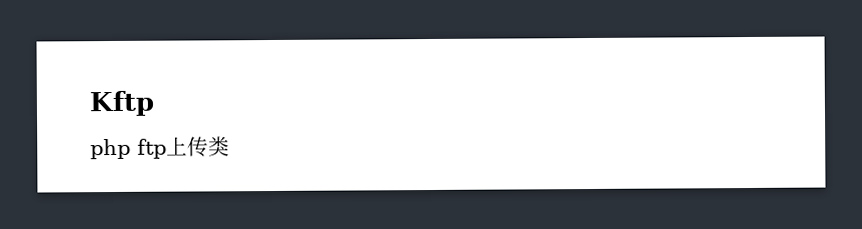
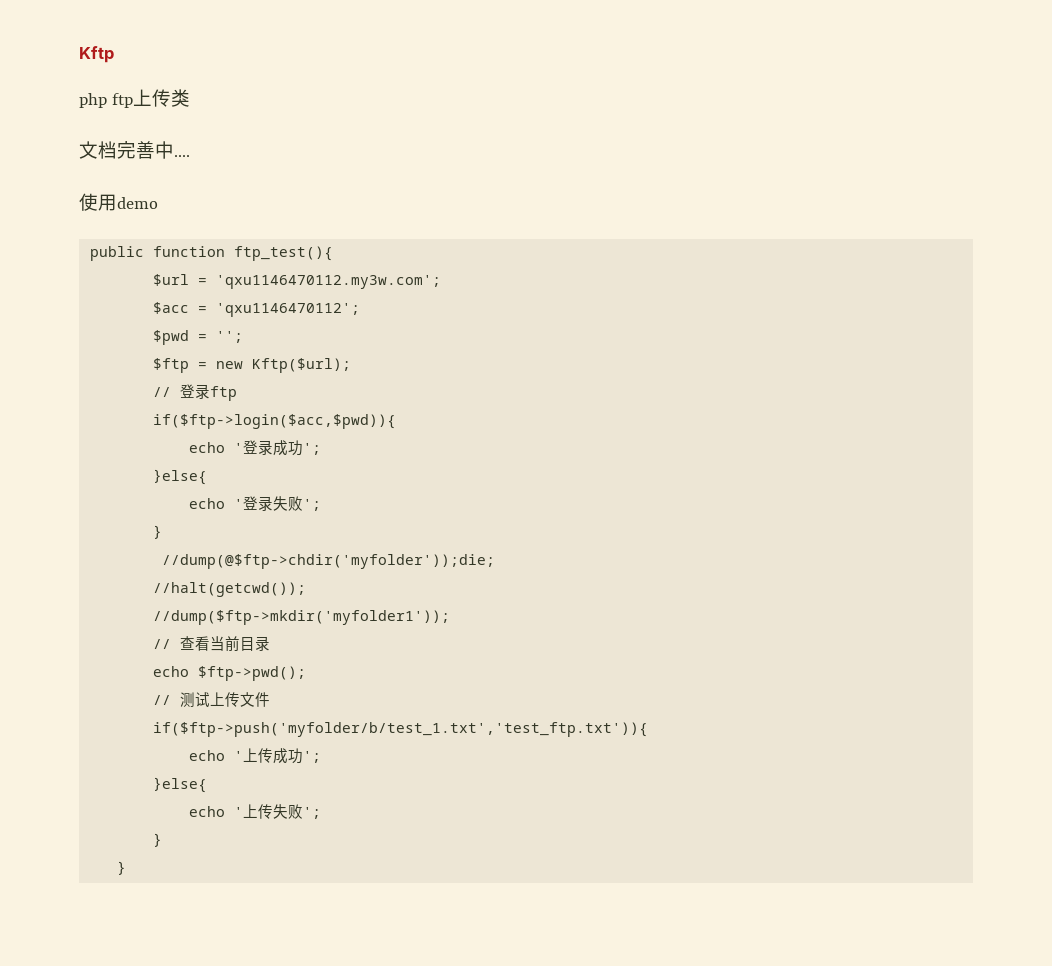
(230, 146) none -> [79,141,190,159] [79,193,158,211] [90,246,334,261] [153,274,442,289] [153,302,361,317] [153,330,244,345] [153,358,352,373] [153,384,238,401] [153,414,397,429] [189,440,322,456] [153,469,208,485] [189,496,322,511] [153,525,163,539] [162,554,496,569] [153,582,307,597] [153,610,451,625] [153,636,271,652] [153,666,307,681] [153,692,271,707] [153,722,649,737] [189,748,322,764] [153,777,208,793] [189,804,322,819] [153,833,163,847] [117,861,127,875] // 文档完善中.... // 使用demo // public function ftp_test(){ // $url = 'qxu1146470112.my3w.com'; // $acc = 'qxu1146470112'; // $pwd = ''; // $ftp = new Kftp($url); // // 登录ftp // if($ftp->login($acc,$pwd)){ // echo '登录成功'; // }else{ // echo '登录失败'; // } // //dump(@$ftp->chdir('myfolder'));die; // //halt(getcwd()); // //dump($ftp->mkdir('myfolder1')); // // 查看当前目录 // echo $ftp->pwd(); // // 测试上传文件 // if($ftp->push('myfolder/b/test_1.txt','test_ftp.txt')){ // echo '上传成功'; // }else{ // echo '上传失败'; // } // }

